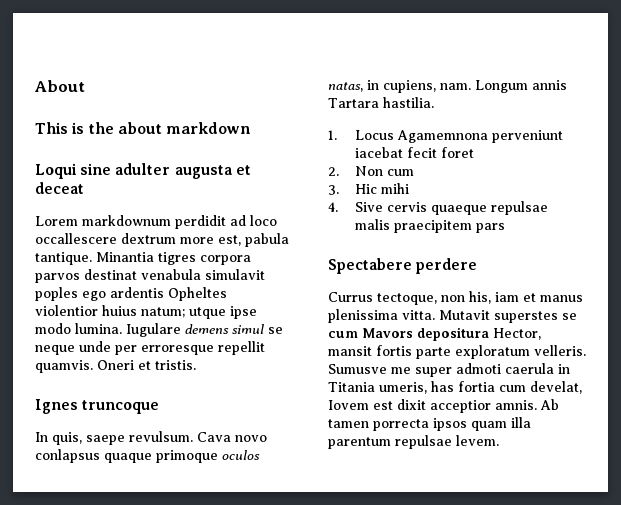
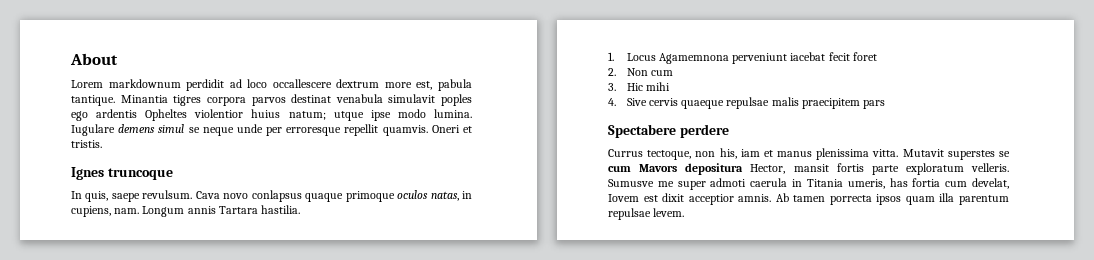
[35,122,252,134] [35,163,251,179] [35,182,84,194] // This is the about markdown // Loqui sine adulter augusta et deceat -> (118, 59) none

